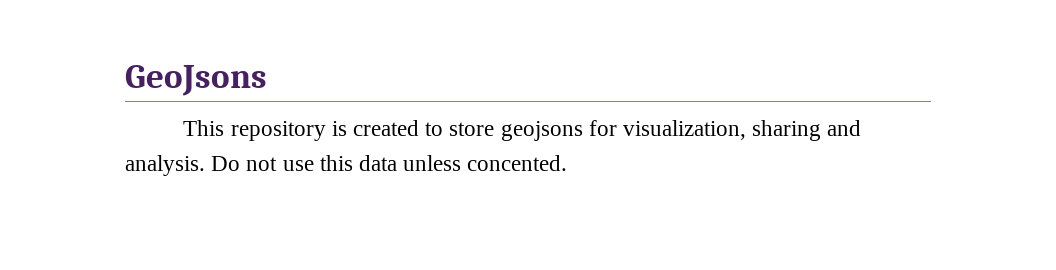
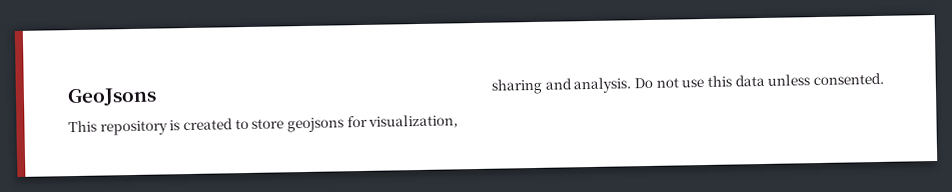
[467,155,568,171] concented. -> [812,72,884,86] consented.

